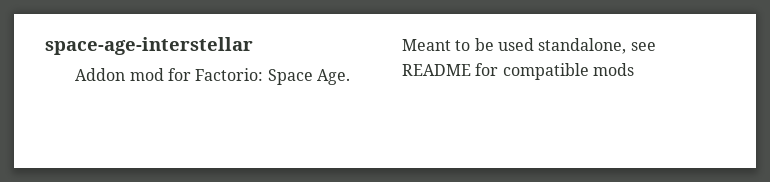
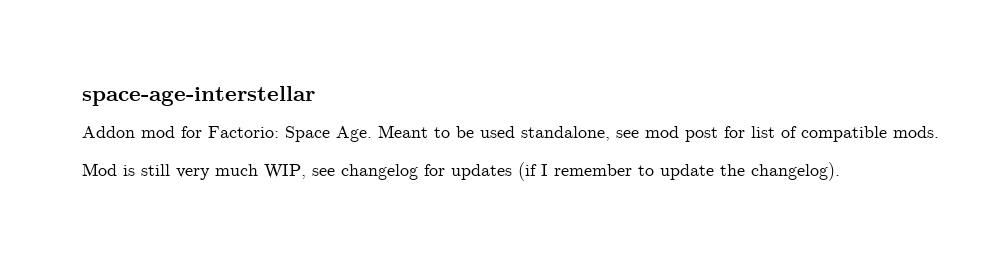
[402,63,634,80] README for compatible mods -> [645,126,939,142] [82,162,840,181] mod post for list of compatible mods. // Mod is still very much WIP, see changelog for updates (if I remember to update the changelog).

